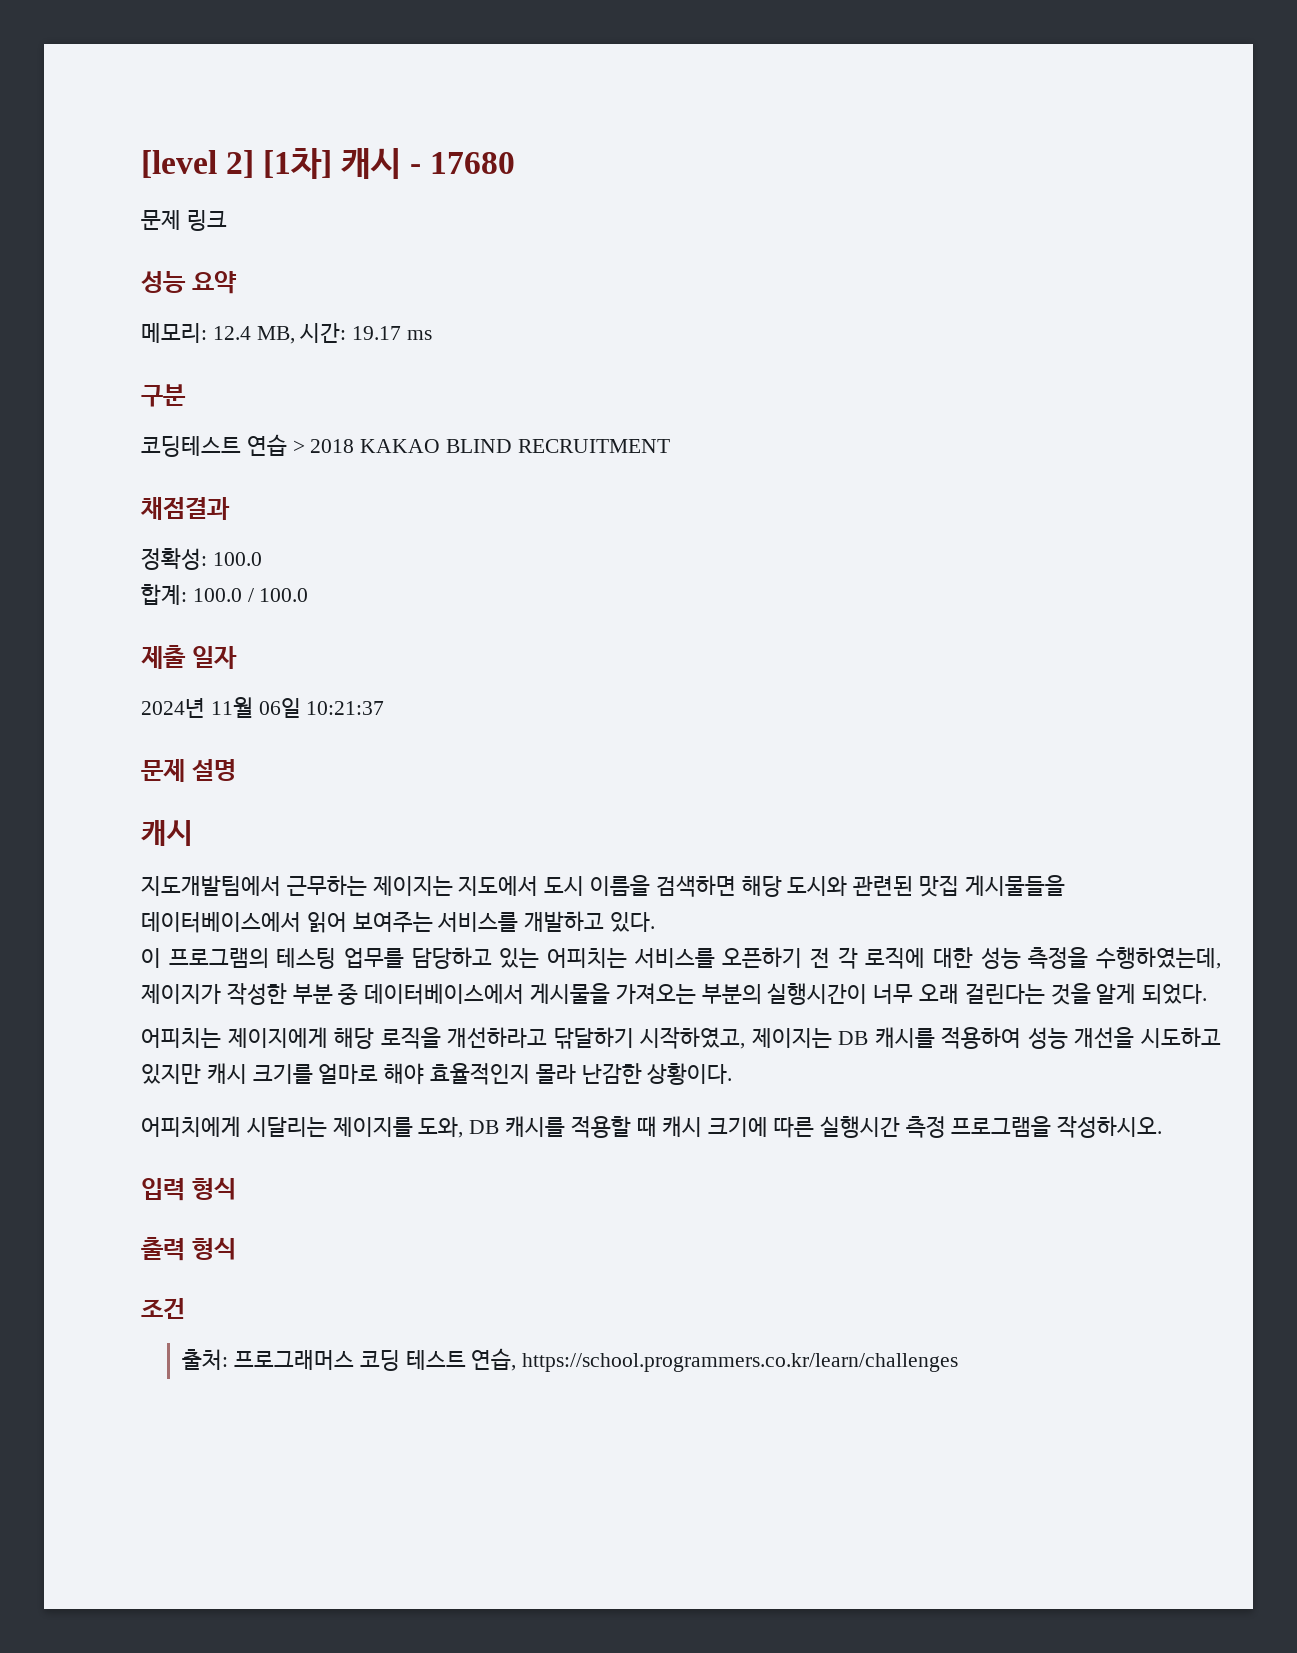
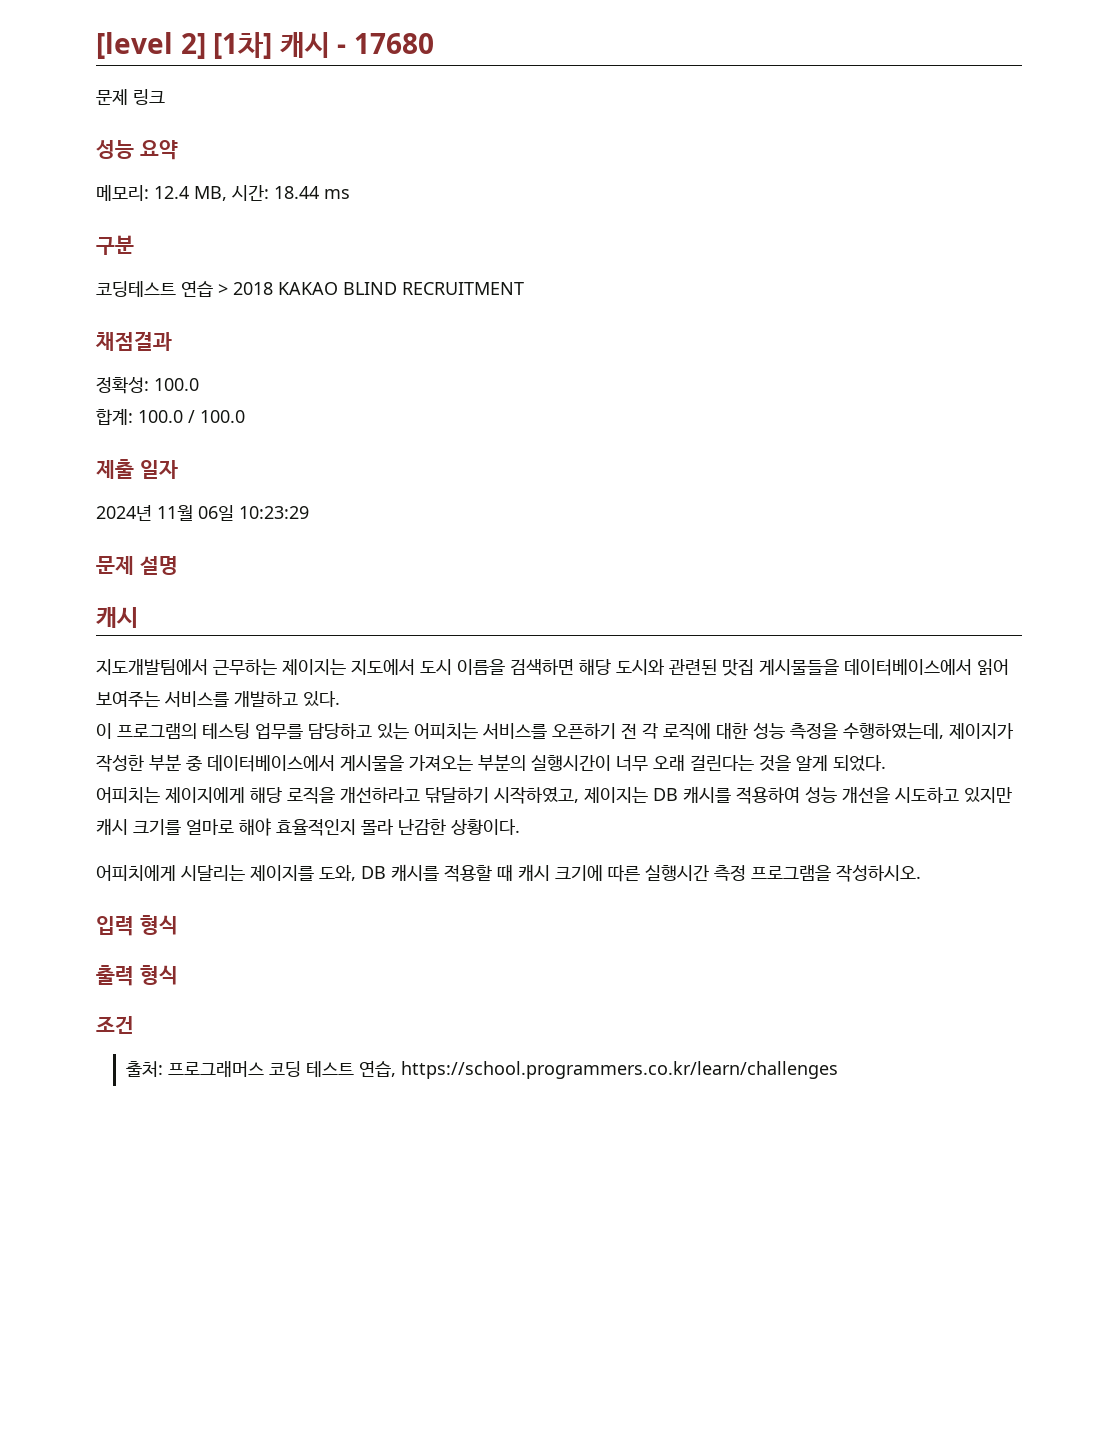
[352,326,402,340] 19.17 -> [274,186,319,199] 18.44
[306,701,385,715] 10:21:37 -> [239,506,309,519] 10:23:29

